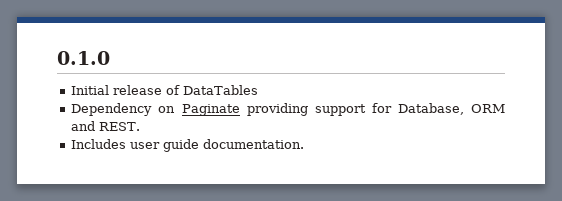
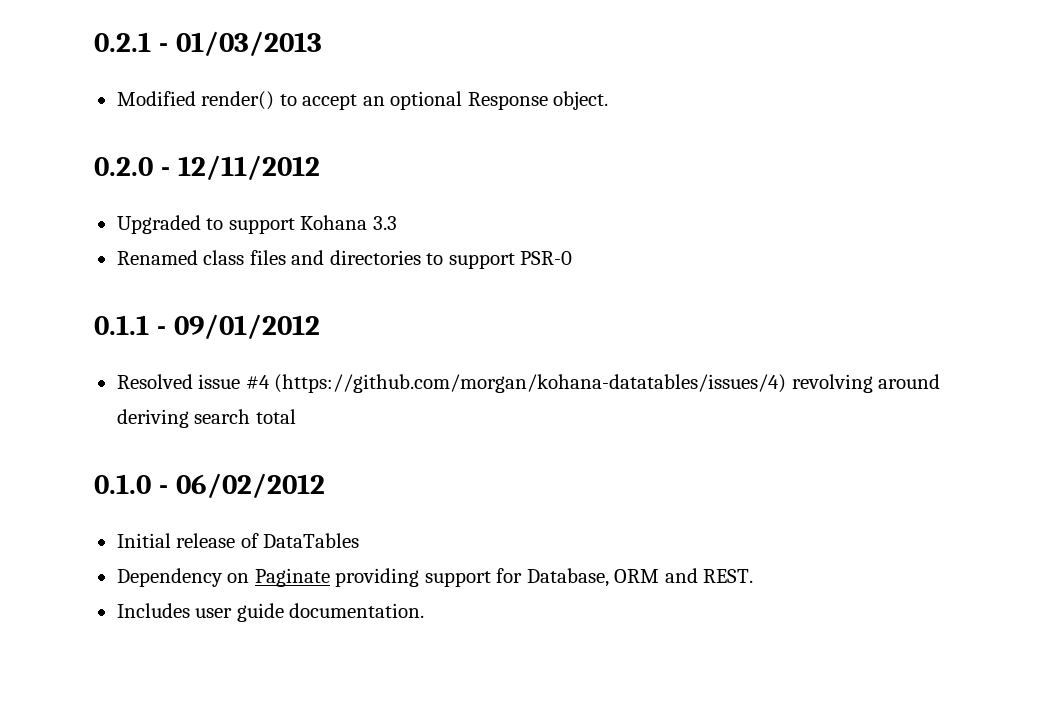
(57, 58) none -> [94,31,322,57] [116,91,609,110] [94,155,320,181] [116,215,397,234] [116,250,573,269] [94,314,320,340] [116,374,941,393] [116,409,296,428] 0.2.1 - 01/03/2013 // Modified render() to accept an optional Response object. // 0.2.0 - 12/11/2012 // Upgraded to support Kohana 3.3 // Renamed class files and directories to support PSR-0 // 0.1.1 - 09/01/2012 // Resolved issue #4 (https://github.com/morgan/kohana-datatables/issues/4) revolving around deriving search total //
(110, 58) none -> [158,473,325,499] - 06/02/2012

